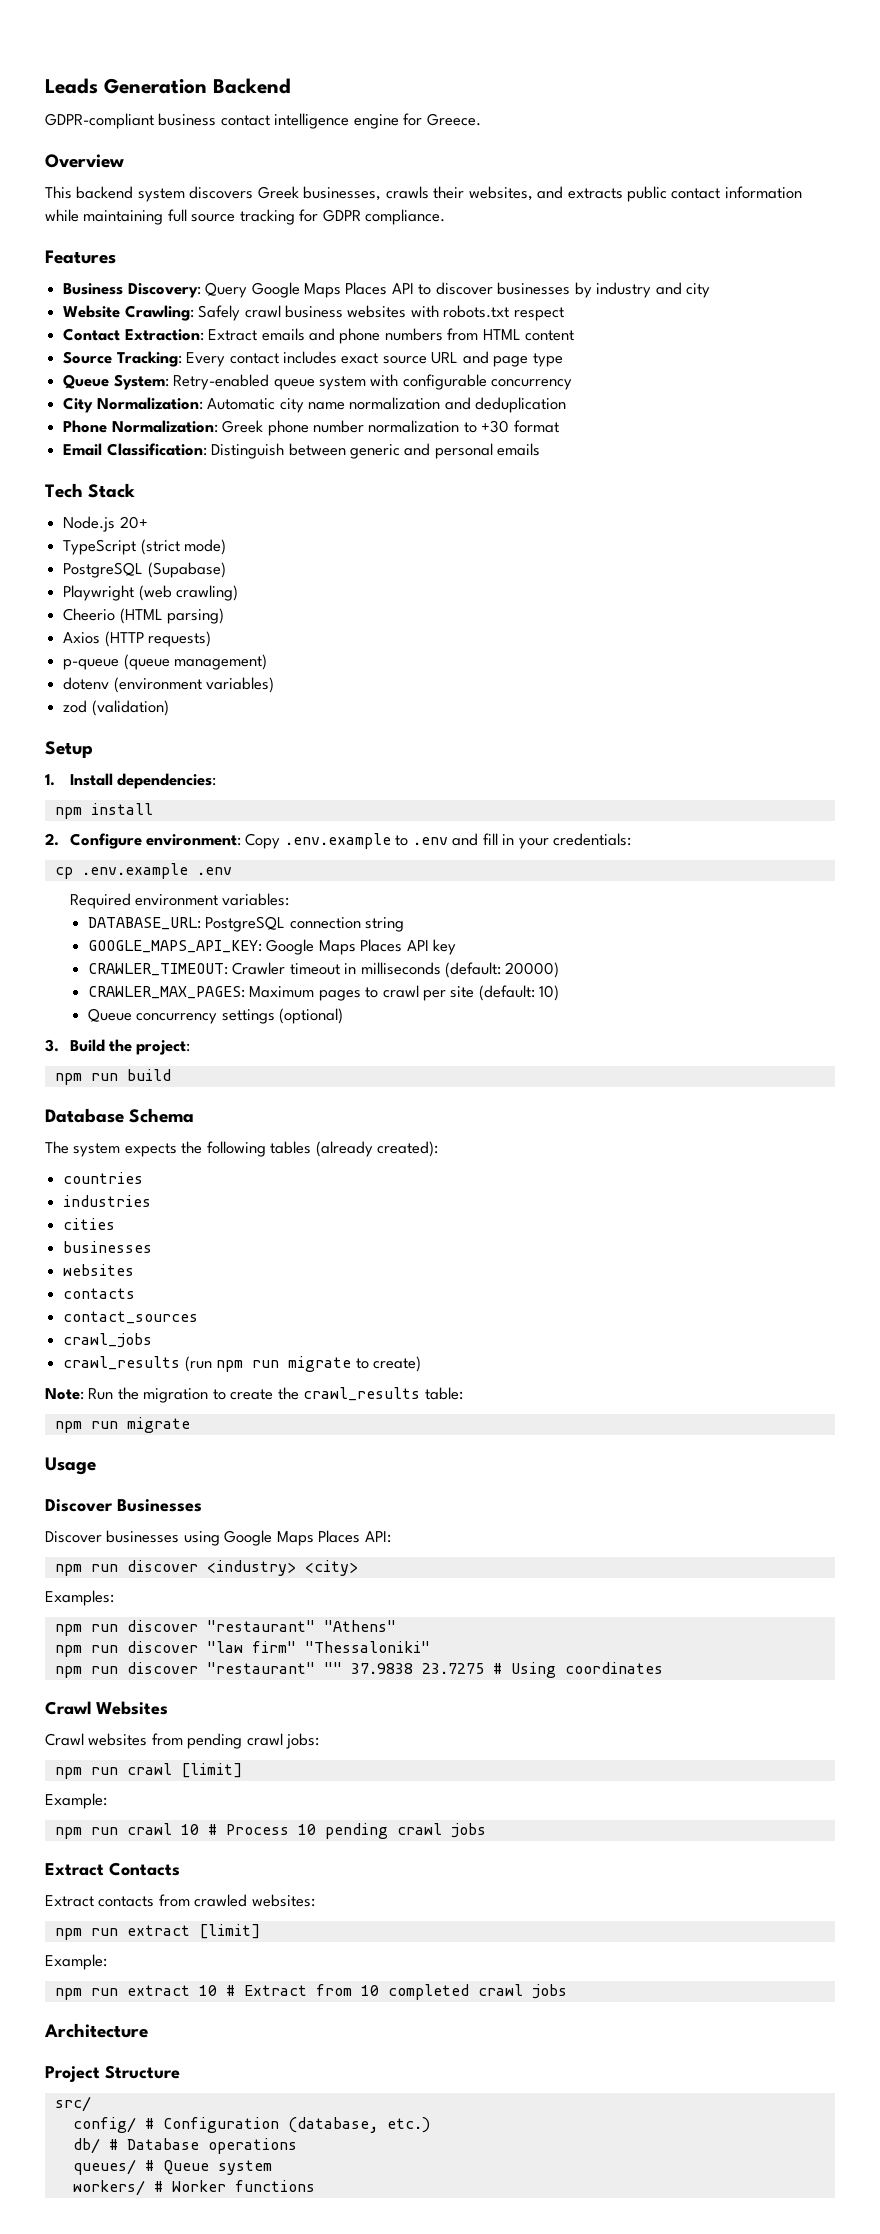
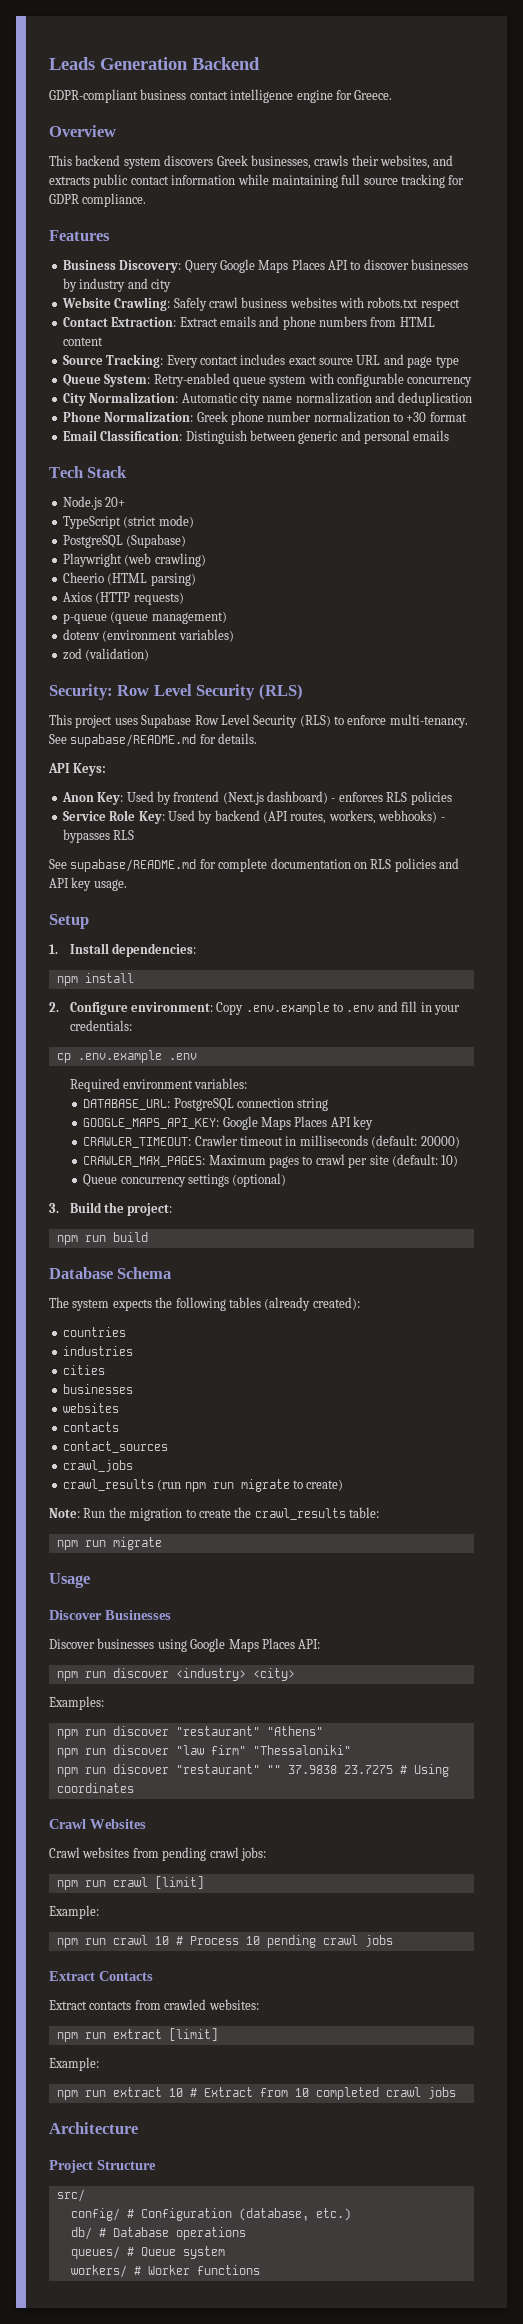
(169, 708) none -> [49,684,303,700] [49,714,468,728] [49,733,258,747] [48,763,107,776] [61,791,452,805] [62,810,445,824] [62,829,135,843] [49,858,459,872] [49,877,127,891] // Security: Row Level Security (RLS) // This project uses Supabase Row Level Security (RLS) to enforce multi-tenancy. See supabase/README.md for details. // API Keys: // Anon Key: Used by frontend (Next.js dashboard) - enforces RLS policies // Service Role Key: Used by backend (API routes, workers, webhooks) - bypasses RLS // See supabase/README.md for complete documentation on RLS policies and API key usage.

